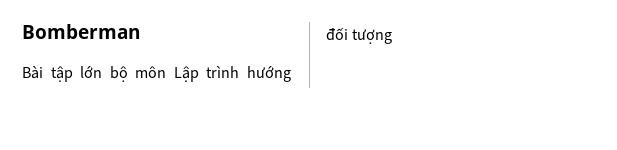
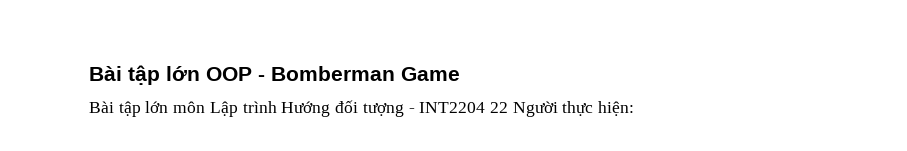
(22, 31) none -> [89,65,265,85] Bài tập lớn OOP -
[22,66,128,82] // Bài tập lớn bộ -> [401,67,460,81] [89,101,169,117] Game // Bài tập lớn
[247,66,291,82] hướng -> [281,101,331,117] Hướng
(393, 36) none -> [408,101,635,117] - INT2204 22 Người thực hiện:

